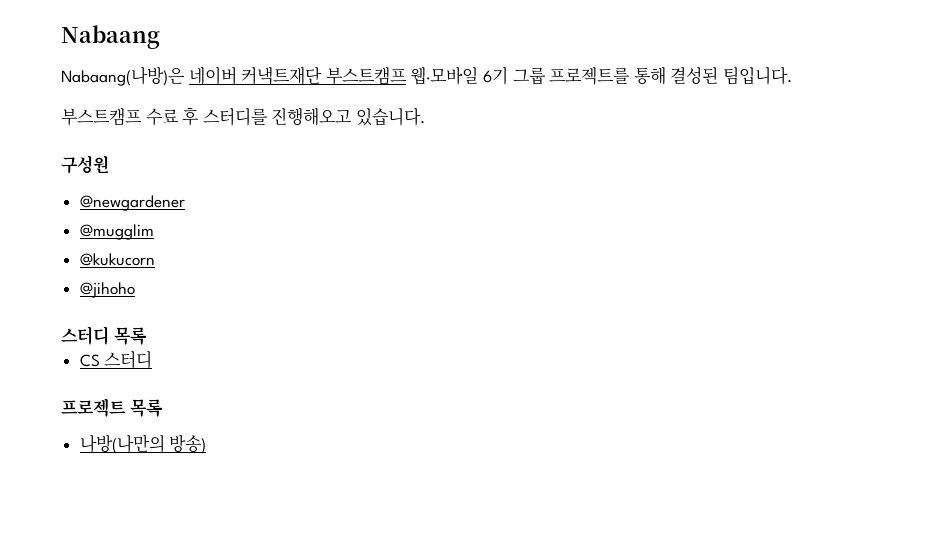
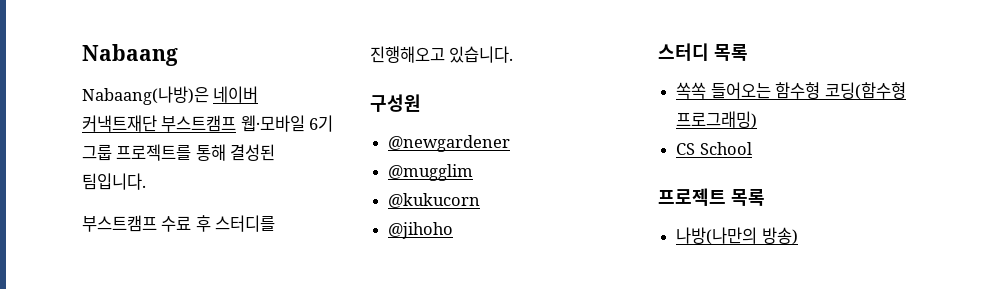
(147, 336) none -> [676,82,906,100] [676,111,758,129] // 쏙쏙 들어오는 함수형 코딩(함수형 프로그래밍)
[104,350,153,369] 스터디 -> [699,142,752,155] School

